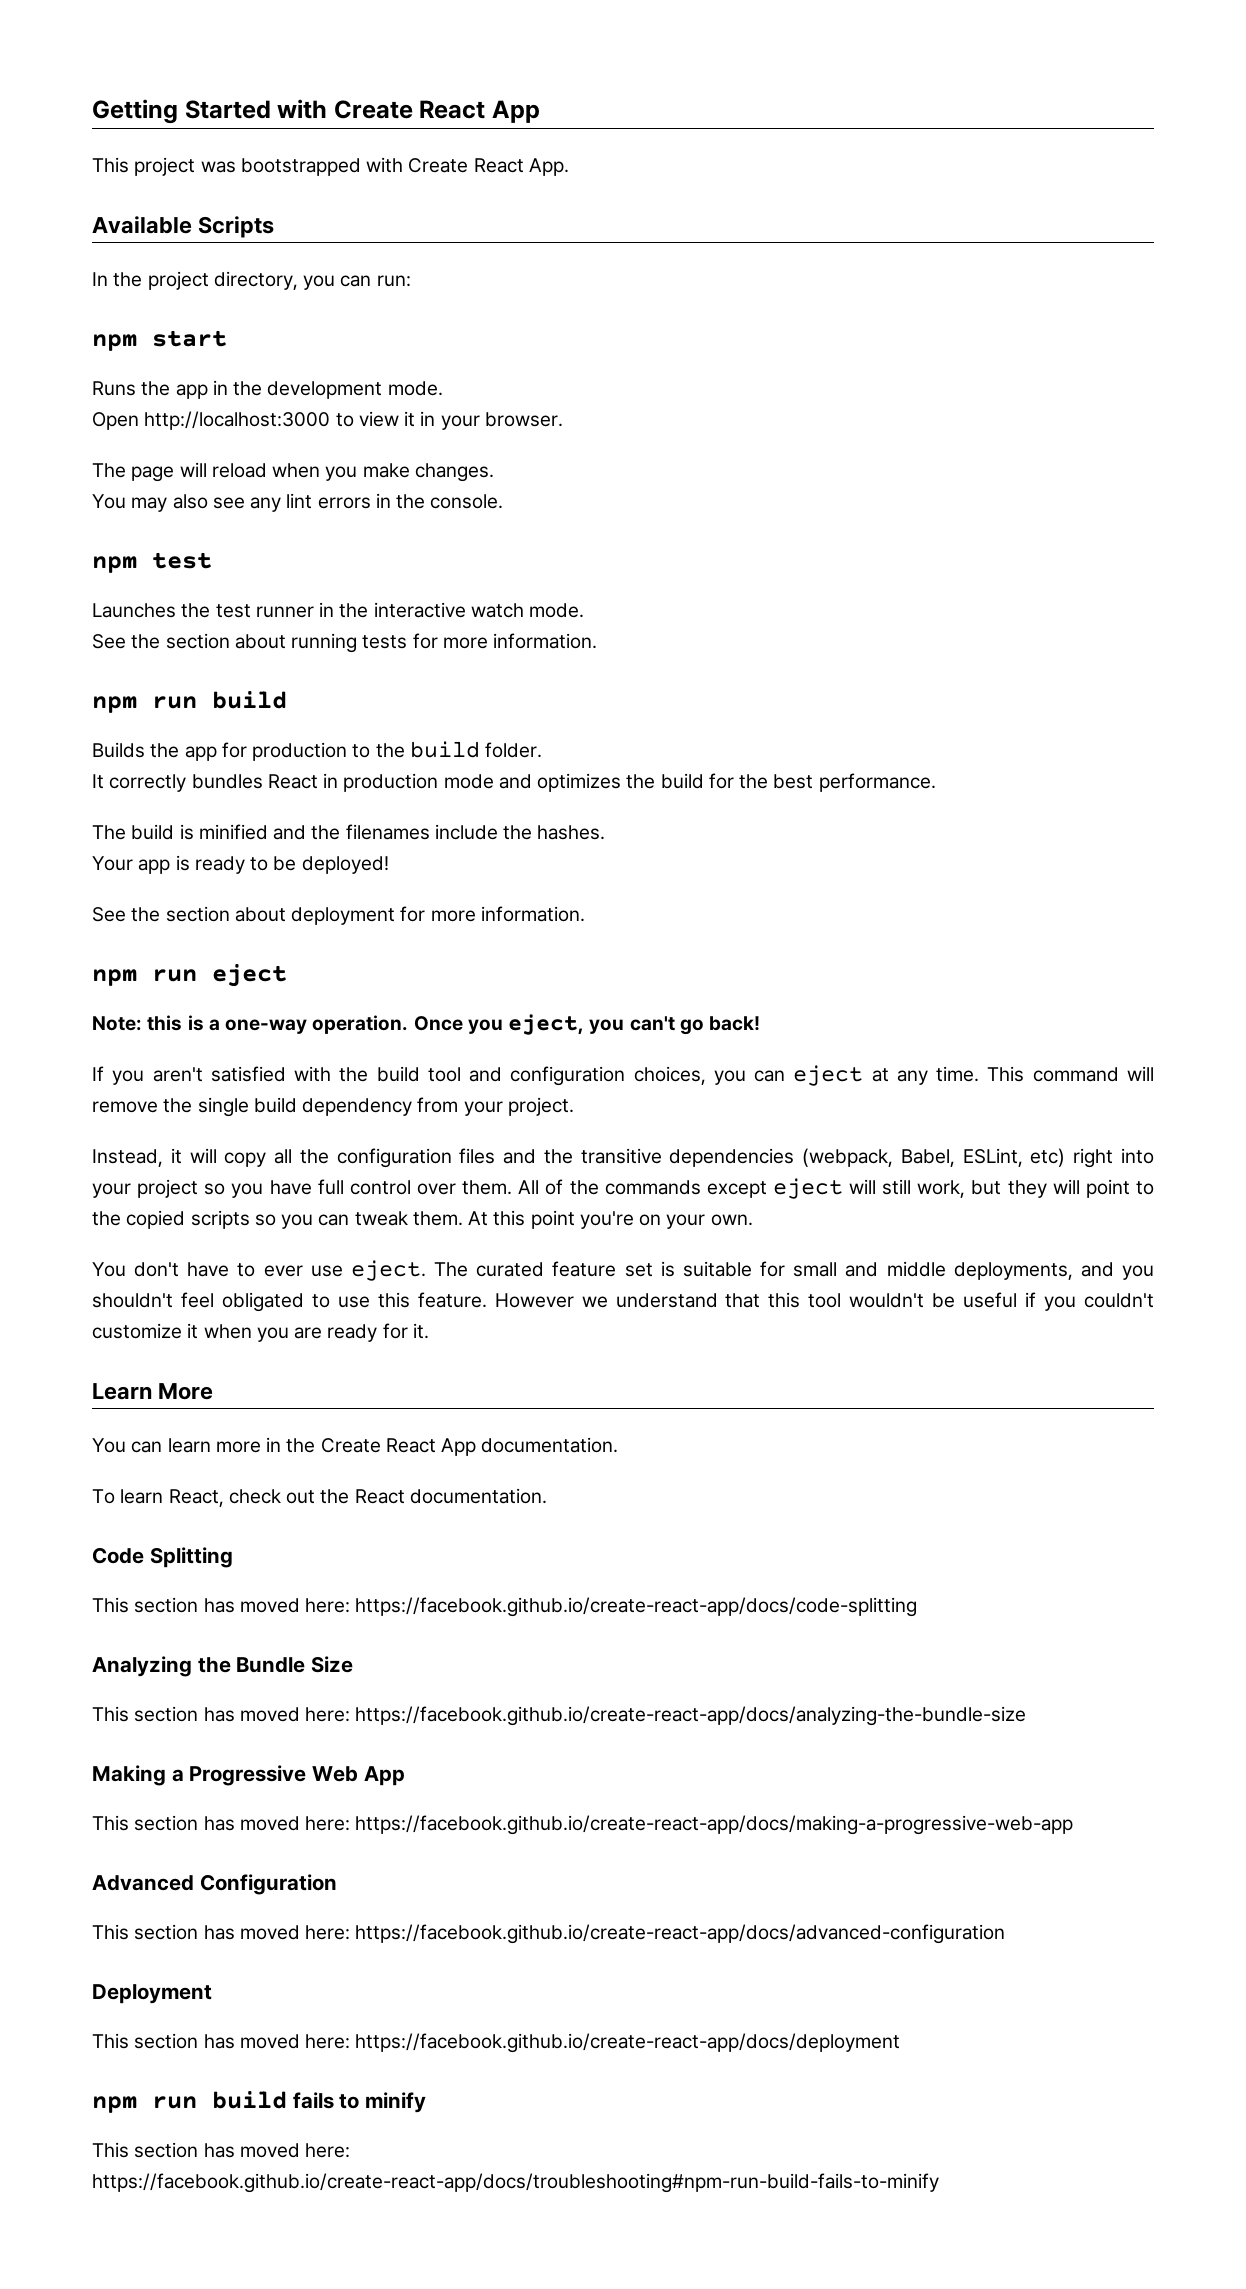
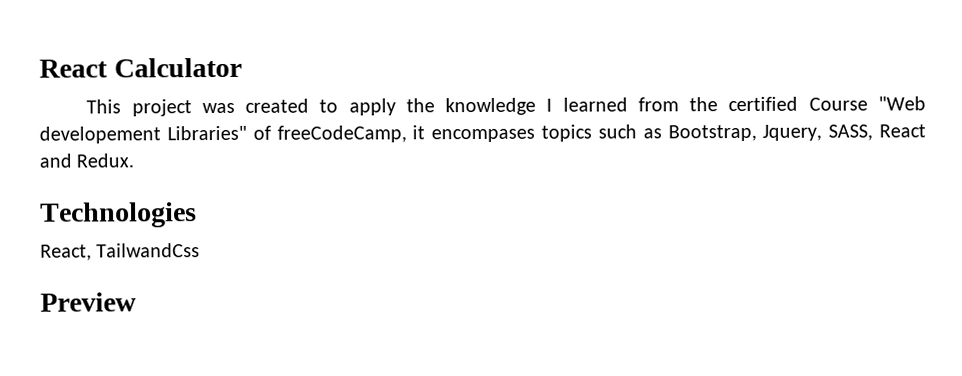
[92,99,541,124] [92,157,569,176] [92,216,275,238] [92,271,411,290] [92,330,227,351] [92,380,443,399] [92,411,563,430] [92,462,494,482] [92,493,504,512] [92,552,212,573] [92,602,585,618] [92,633,598,653] [92,691,287,713] [92,741,543,761] [92,773,936,792] [92,824,606,840] [92,855,389,874] [92,906,585,925] [92,964,287,987] [92,1014,761,1035] [92,1065,1155,1086] [92,1097,574,1117] [92,1148,1154,1168] [92,1178,1154,1199] [92,1210,753,1229] [92,1260,1154,1281] [92,1292,1155,1312] [92,1323,429,1342] [92,1383,214,1400] [92,1437,619,1456] [92,1488,547,1507] [92,1547,233,1568] [92,1597,918,1617] [92,1656,354,1677] [92,1706,1027,1726] [92,1765,405,1786] [92,1815,1074,1835] [92,1874,337,1895] [92,1924,1006,1944] [92,1984,212,2004] [92,2033,901,2053] [92,2091,427,2113] [92,2142,351,2158] [92,2173,939,2193] Getting Started with Create React App // This project was bootstrapped with Create React App. // Available Scripts // In the project directory, you can run: // npm start // Runs the app in the development mode. // Open http://localhost:3000 to view it in your browser. // The page will reload when you make changes. // You may also see any lint errors in the console. // npm test // Launches the test runner in the interactive watch mode. // See the section about running tests for more information. // npm run build // Builds the app for production to the build folder. // It correctly bundles React in production mode and optimizes the build for the best performance. // The build is minified and the filenames include the hashes. // Your app is ready to be deployed! // See the section about deployment for more information. // npm run eject // Note: this is a one-way operation. Once you eject, you can't go back! // If you aren't satisfied with the build tool and configuration choices, you can eject at any time. This command will remove the single build dependency from your project. // Instead, it will copy all the configuration files and the transitive dependencies (webpack, Babel, ESLint, etc) right into your project so you have full control over them. All of the commands except eject will still work, but they will point to the copied scripts so you can tweak them. At this point you're on your own. // You don't have to ever use eject. The curated feature set is suitable for small and middle deployments, and you shouldn't feel obligated to use this feature. However we understand that this tool wouldn't be useful if you couldn't customize it when you are ready for it. // Learn More // You can learn more in the Create React App documentation. // To learn React, check out the React documentation. // Code Splitting // This section has moved here: https://facebook.github.io/create-react-app/docs/code-splitting // Analyzing the Bundle Size // This section has moved here: https://facebook.github.io/create-react-app/docs/analyzing-the-bundle-size // Making a Progressive Web App // This section has moved here: https://facebook.github.io/create-react-app/docs/making-a-progressive-web-app // Advanced Configuration // This section has moved here: https://facebook.github.io/create-react-app/docs/advanced-configuration // Deployment // This section has moved here: https://facebook.github.io/create-react-app/docs/deployment // npm run build fails to minify // This section has moved here: https://facebook.github.io/create-react-app/docs/troubleshooting#npm-run-build-fails-to-minify -> [39,57,242,78] [86,96,927,117] [39,124,927,144] [39,153,135,168] [40,202,197,228] [40,243,201,261] [40,292,137,312] React Calculator // This project was created to apply the knowledge I learned from the certified Course "Web developement Libraries" of freeCodeCamp, it encompases topics such as Bootstrap, Jquery, SASS, React and Redux. // Technologies // React, TailwandCss // Preview

